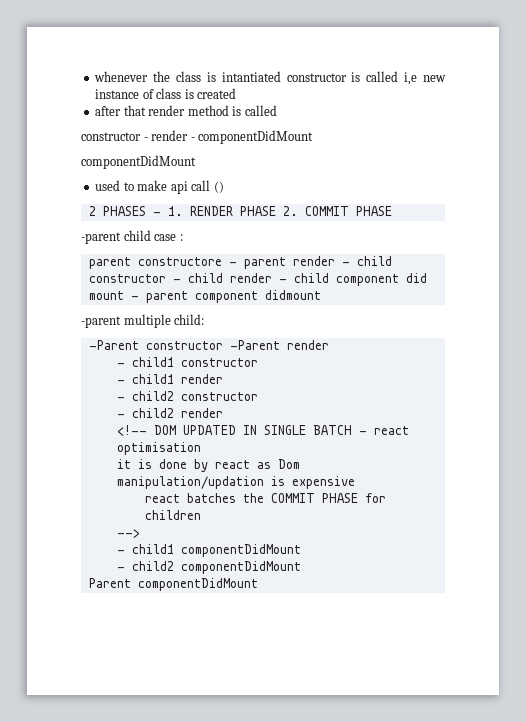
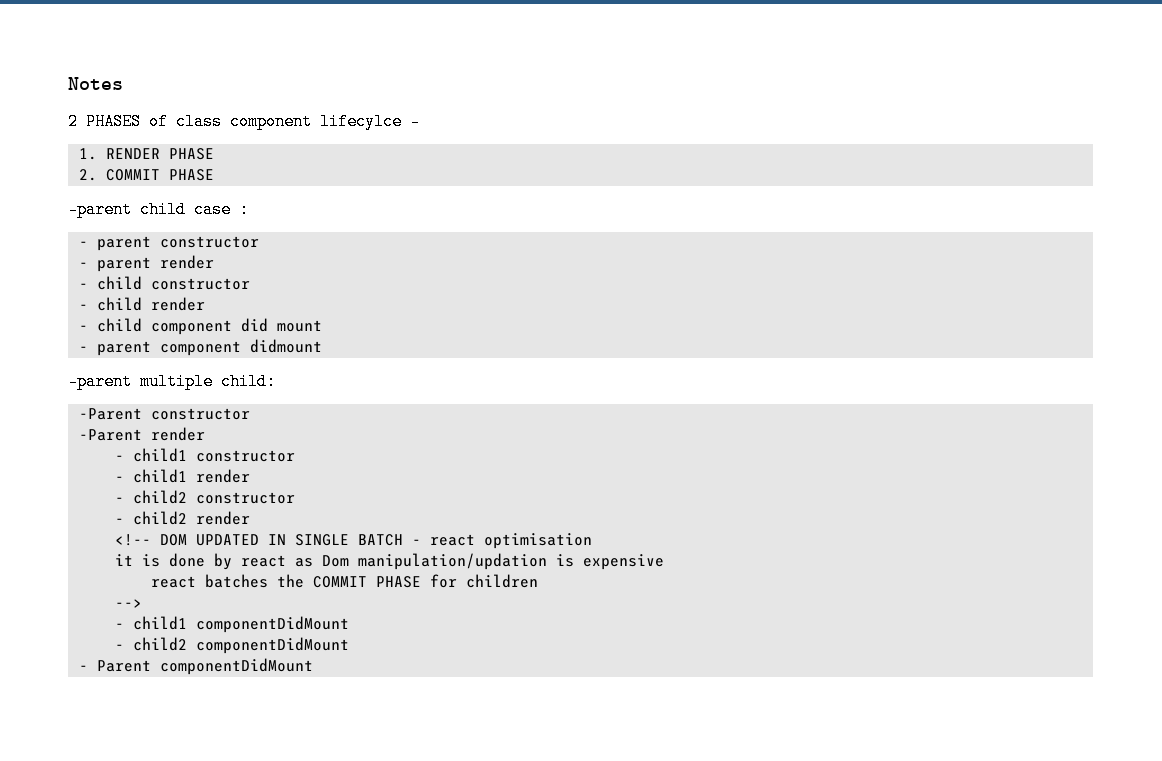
[94,71,446,85] [95,88,237,99] [95,105,277,116] [81,130,314,144] [81,155,196,169] [95,180,224,194] [88,206,161,216] whenever the class is intantiated constructor is called i,e new instance of class is created // after that render method is called // constructor - render - componentDidMount // componentDidMount // used to make api call () // 2 PHASES - -> [68,77,123,90] [68,113,420,130] Notes // 2 PHASES of class component lifecylce - //
(276, 211) none -> (214, 154) //
[88,257,222,269] parent constructore -> [78,236,259,251] - parent constructor //
(335, 261) none -> (214, 262) //
(166, 278) none -> (250, 284) //
(272, 278) none -> (205, 304) //
(124, 295) none -> (322, 326) //
(223, 345) none -> (250, 414) //
(301, 567) none -> [78,665,88,671] -

